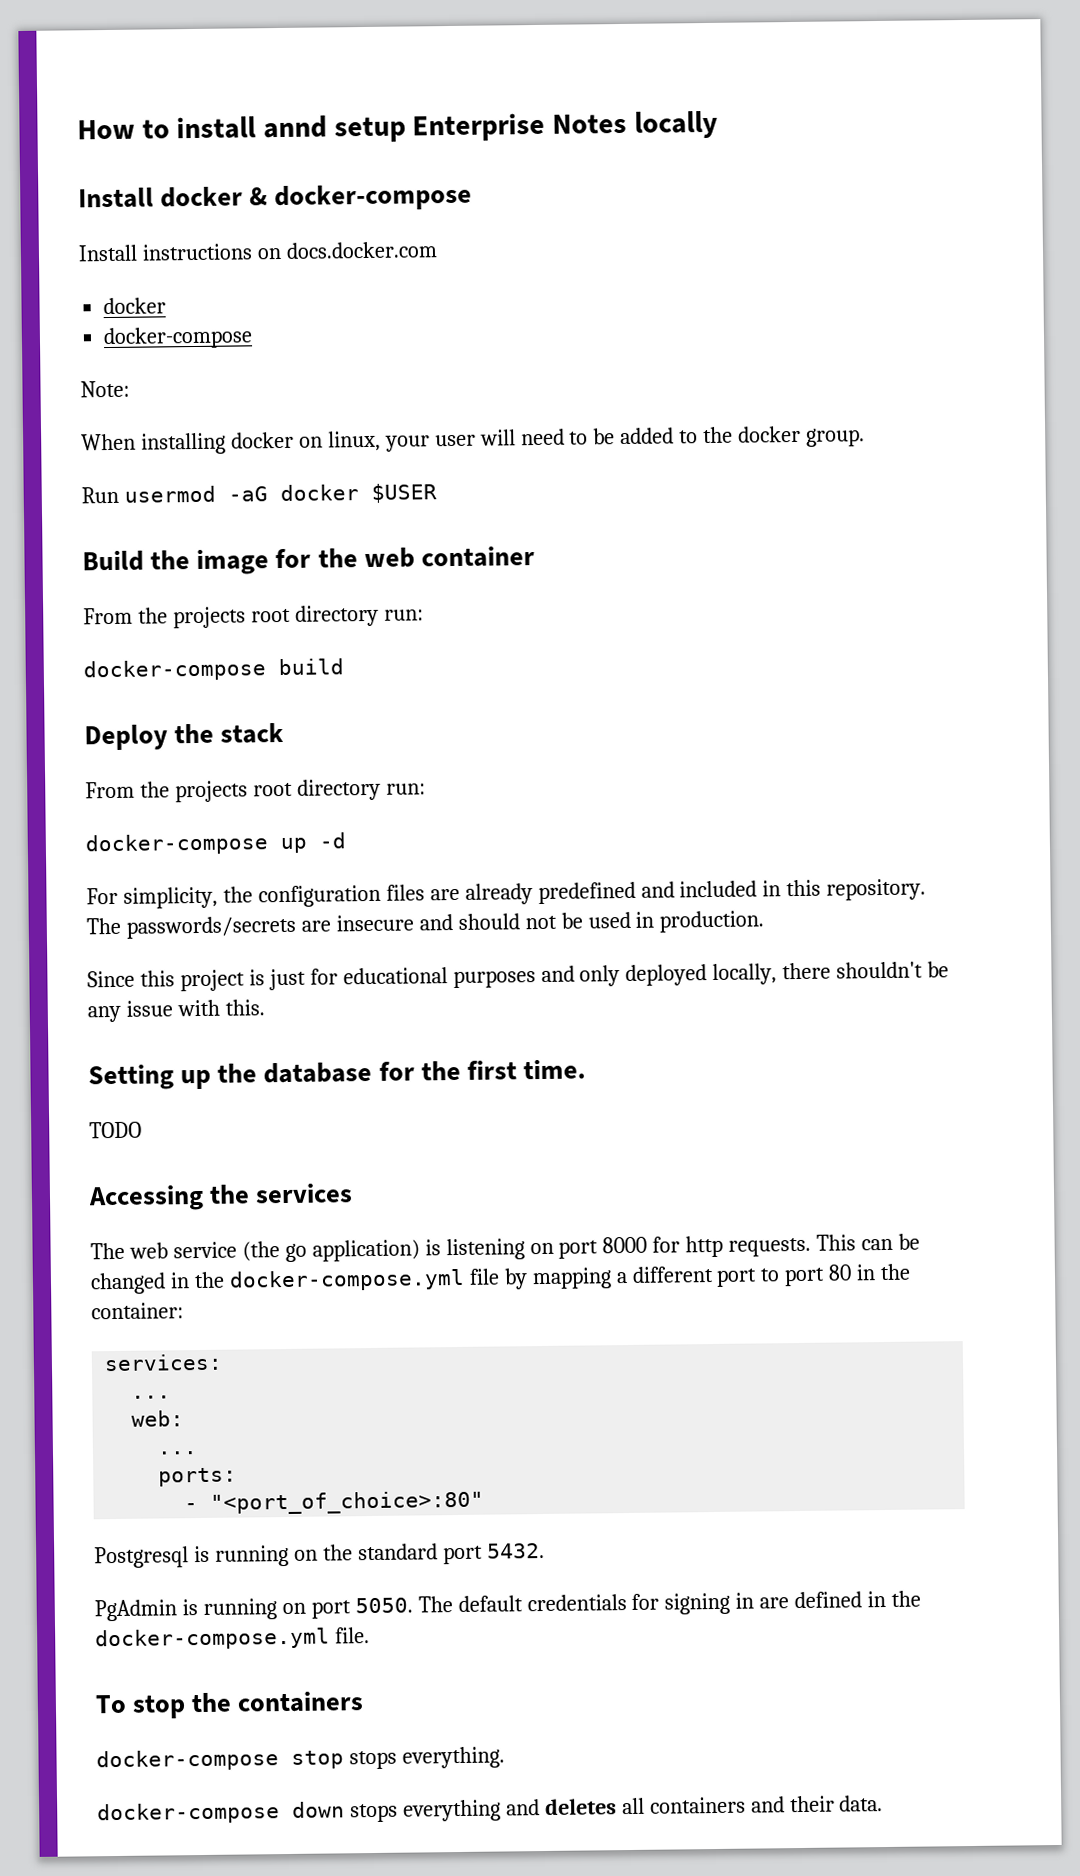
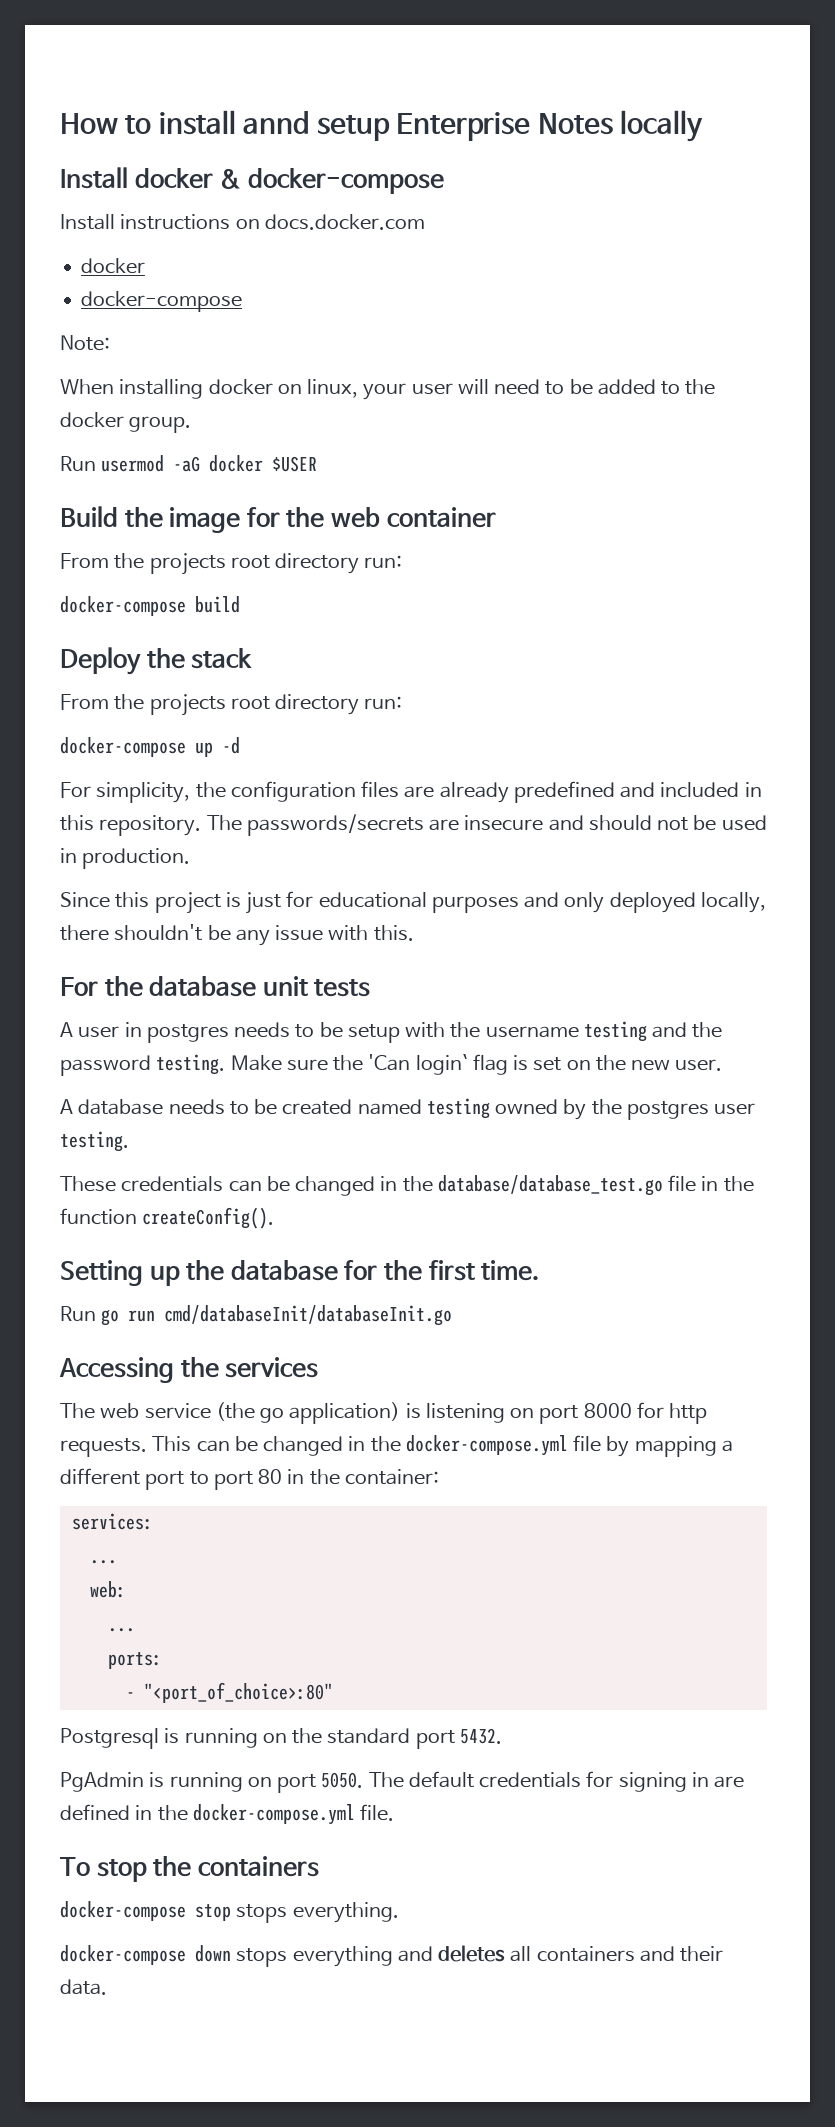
(265, 1007) none -> [60,976,371,997] [60,1021,723,1043] [60,1054,723,1076] [60,1098,756,1120] [60,1131,129,1152] [60,1175,754,1196] [60,1207,275,1229] // For the database unit tests // A user in postgres needs to be setup with the username testing and the password testing. Make sure the 'Can login` flag is set on the new user. // A database needs to be created named testing owned by the postgres user testing. // These credentials can be changed in the database/database_test.go file in the function createConfig().
[89,1121,142,1139] TODO -> [60,1305,453,1326] Run go run cmd/databaseInit/databaseInit.go

